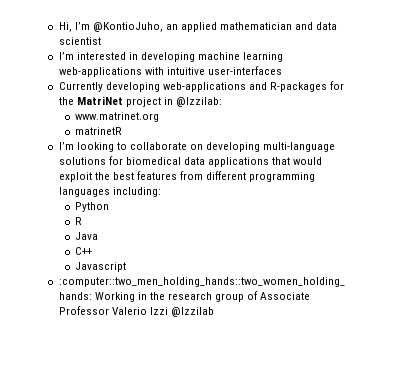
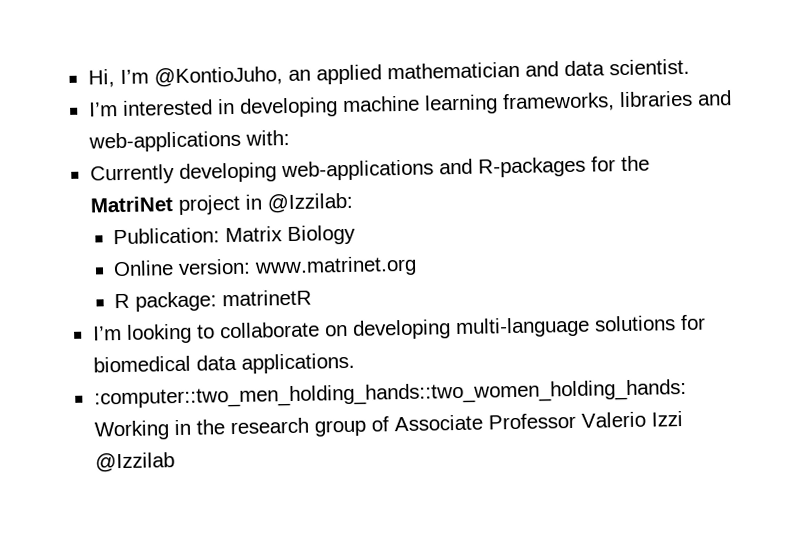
[58,37,101,45] scientist -> [608,58,690,76] scientist.
[58,66,282,77] web-applications with intuitive user-interfaces -> [501,90,732,113] [87,129,290,153] frameworks, libraries and web-applications with:
(223, 102) none -> [113,224,357,246] [113,258,252,277] Publication: Matrix Biology // Online version:
(160, 117) none -> [114,291,218,312] R package:
[208,157,323,167] [58,171,316,182] [58,187,161,197] [75,202,110,212] [75,217,83,225] [75,232,99,240] [75,247,93,255] [75,262,127,272] applications that would exploit the best features from different programming languages including: // Python // R // Java // C++ // Javascript -> [240,352,355,374] applications.

